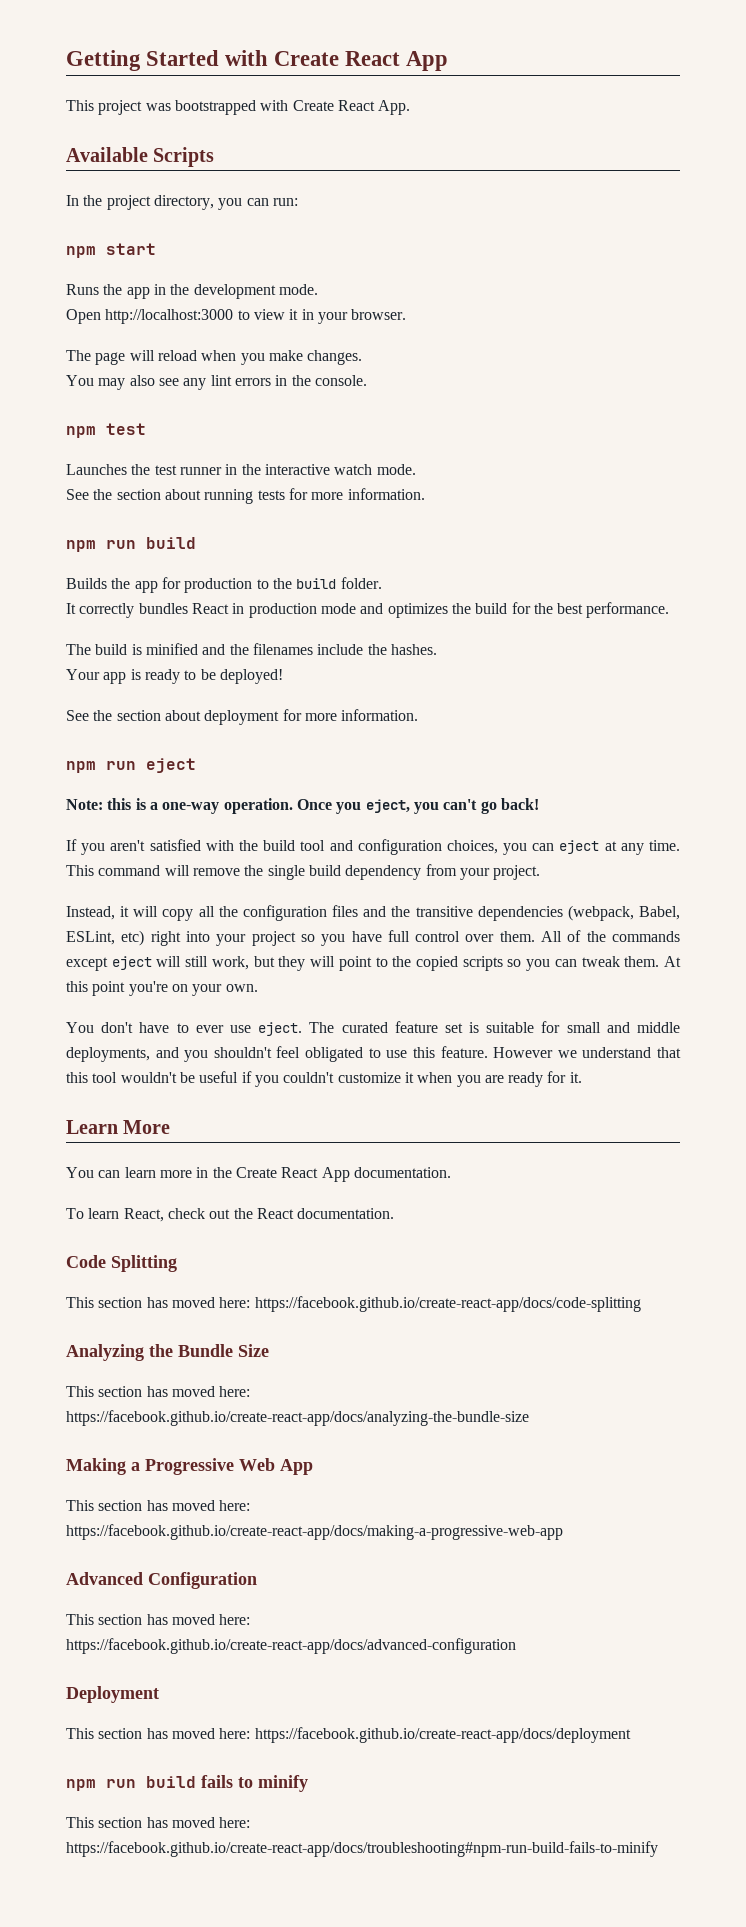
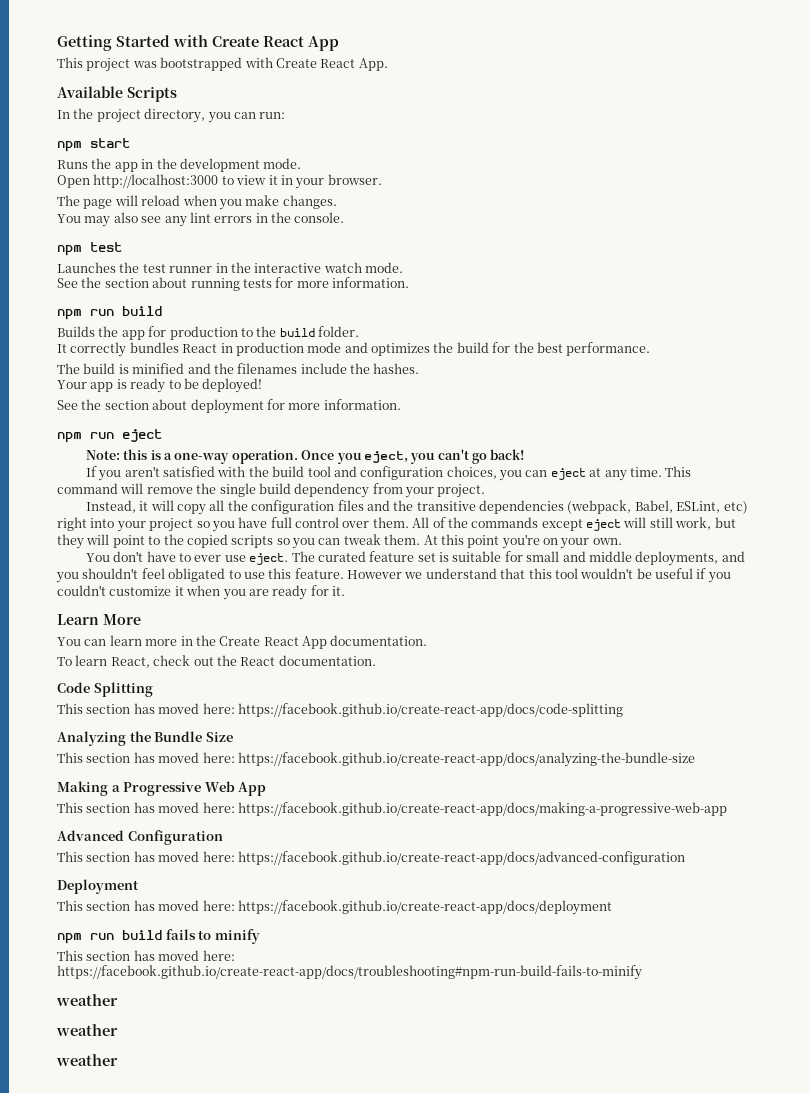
(658, 1849) none -> [56,994,118,1006] [56,1024,118,1036] [56,1054,118,1066] // weather // weather // weather

